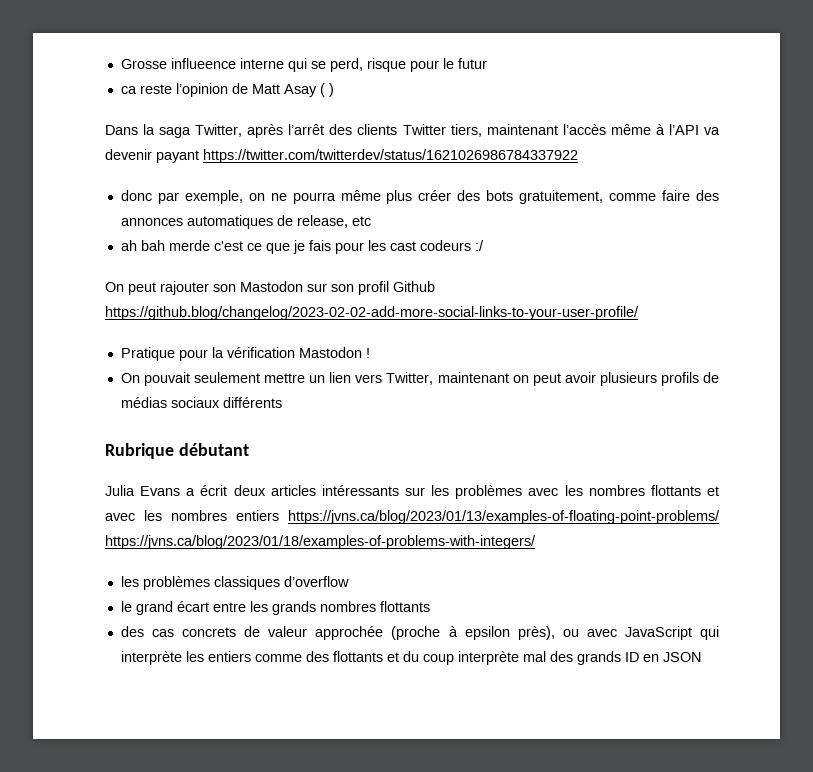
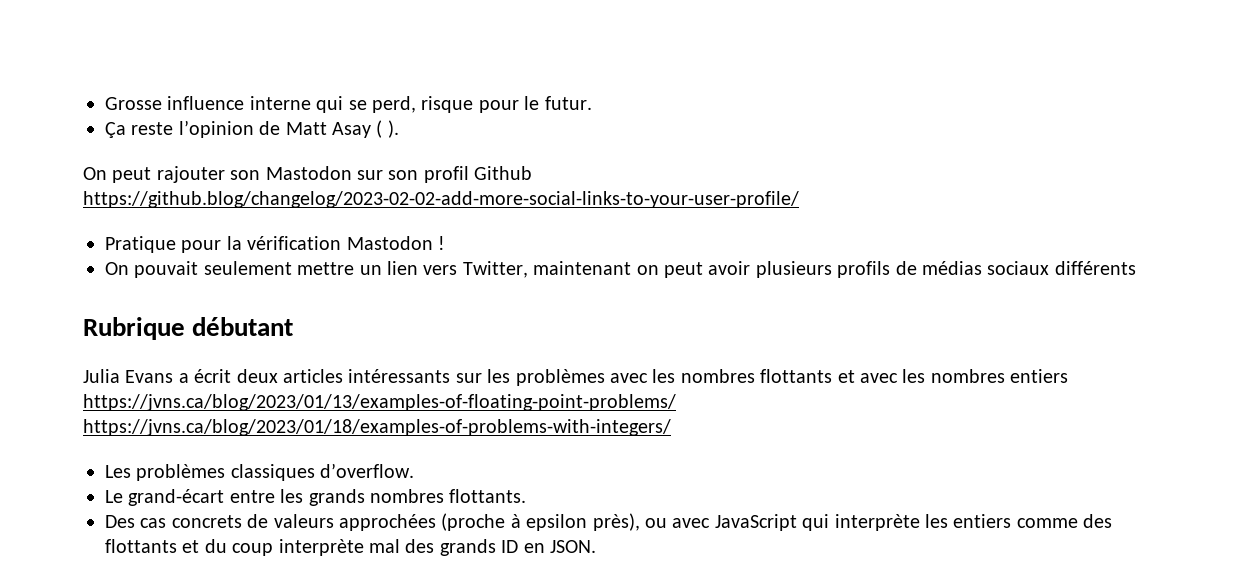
[170,58,236,69] influeence -> [167,96,245,110] influence
[457,58,487,69] [120,86,137,94] futur // ca -> [544,96,592,110] [105,122,126,138] futur. // Ça
[328,83,334,97] [105,124,721,138] [105,149,578,163] [120,190,719,204] [120,215,371,229] [120,240,484,254] ) // Dans la saga Twitter, après l’arrêt des clients Twitter tiers, maintenant l’accès même à l’API va devenir payant https://twitter.com/twitterdev/status/1621026986784337922 // donc par exemple, on ne pourra même plus créer des bots gratuitement, comme faire des annonces automatiques de release, etc // ah bah merde c'est ce que je fais pour les cast codeurs :/ -> [387,120,399,138] ).
[120,576,139,587] les -> [105,465,131,478] Les
[283,576,349,587] [120,601,209,615] d’overflow // le grand écart -> [320,463,415,478] [105,489,225,506] d’overflow. // Le grand-écart
[379,601,430,612] [120,626,144,637] flottants // des -> [449,489,527,503] [105,515,135,528] flottants. // Des
[268,626,384,640] valeur approchée -> [273,514,436,531] valeurs approchées
[662,652,701,662] JSON -> [549,540,596,553] JSON.

